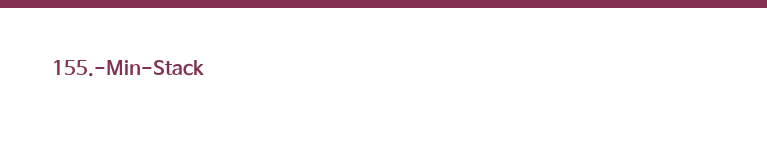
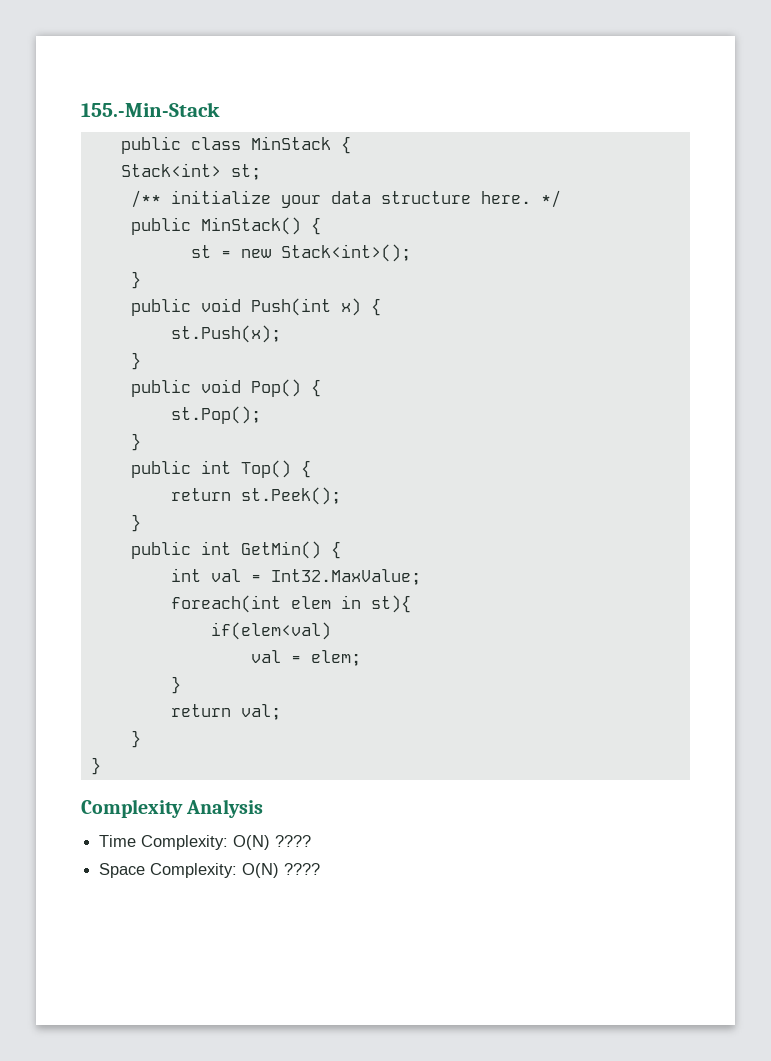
(204, 68) none -> [120,136,351,154] [120,163,261,180] [130,190,561,208] [130,217,321,235] [190,244,411,262] [130,271,141,289] [130,298,381,316] [170,325,281,343] [130,352,141,370] [130,379,321,397] [170,406,261,424] [130,433,141,451] [130,460,311,478] [170,487,341,505] [130,514,141,532] [130,541,341,559] [170,568,421,585] [170,595,411,613] [210,622,331,640] [250,650,361,666] [170,676,181,694] [170,704,281,720] [130,730,141,748] [90,757,101,775] [81,799,264,818] [99,835,312,850] [99,863,321,878] // public class MinStack { // Stack<int> st; // /** initialize your data structure here. */ // public MinStack() { // st = new Stack<int>(); // } // public void Push(int x) { // st.Push(x); // } // public void Pop() { // st.Pop(); // } // public int Top() { // return st.Peek(); // } // public int GetMin() { // int val = Int32.MaxValue; // foreach(int elem in st){ // if(elem<val) // val = elem; // } // return val; // } // } // Complexity Analysis // Time Complexity: O(N) ???? // Space Complexity: O(N) ????

